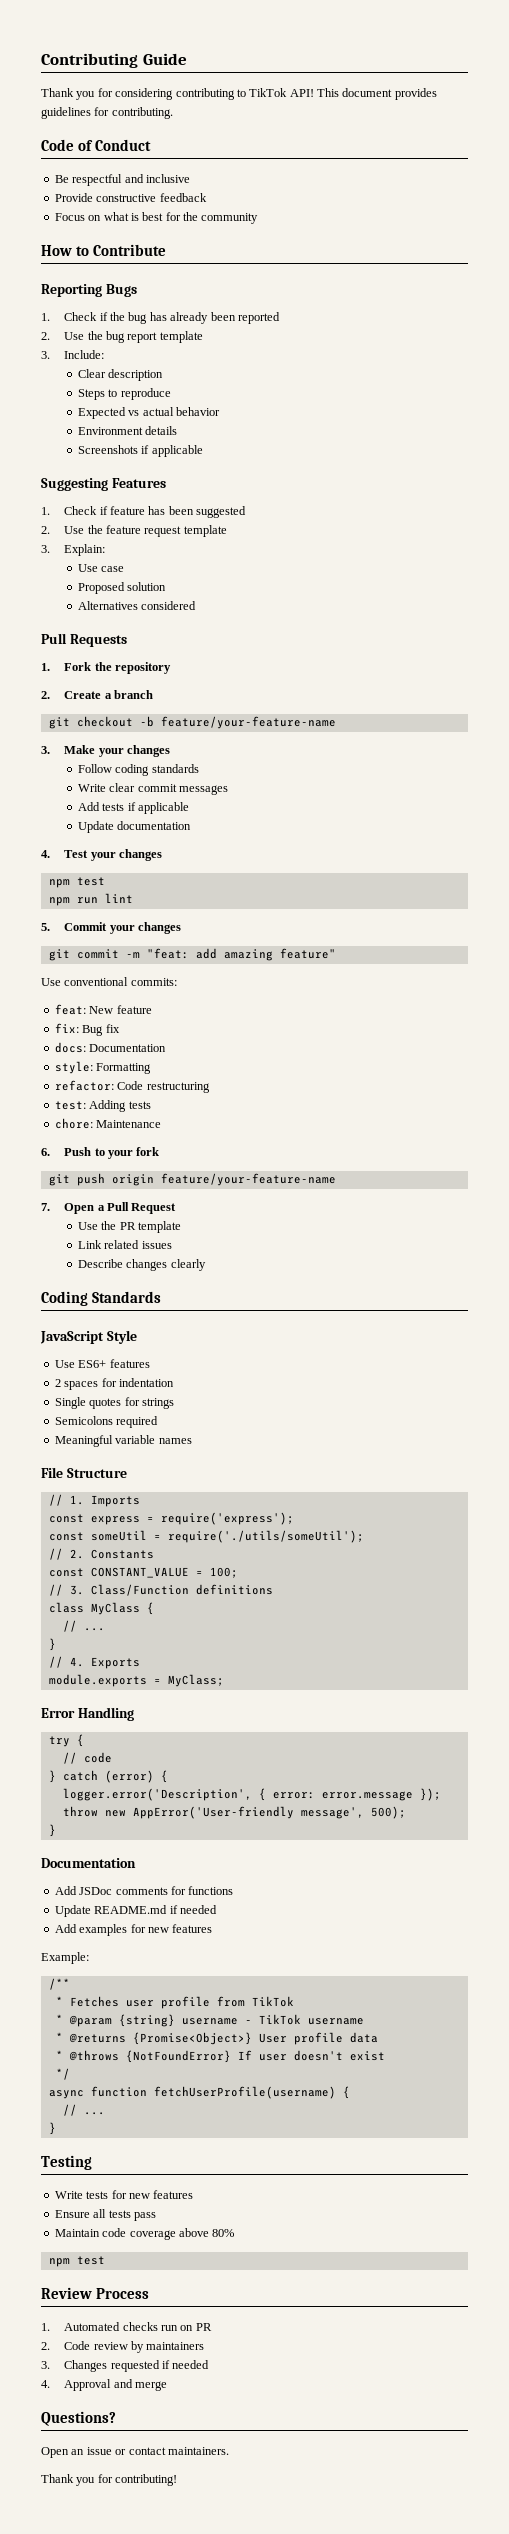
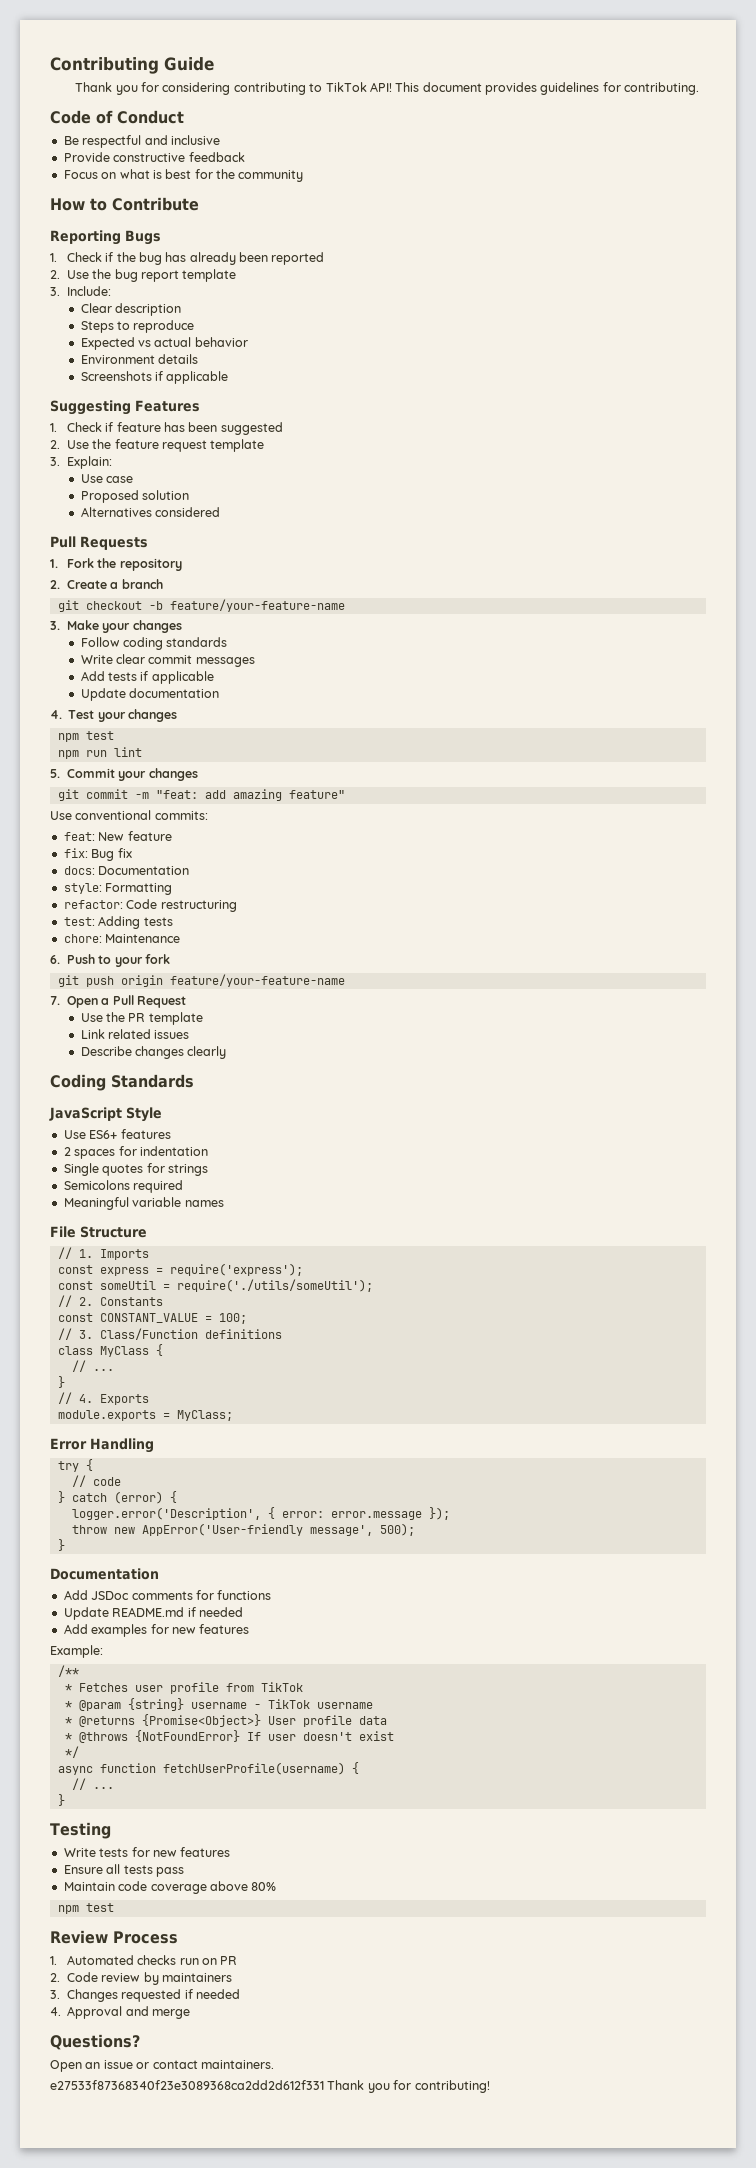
(229, 2451) none -> [50,2080,324,2090] e27533f87368340f23e3089368ca2dd2d612f331

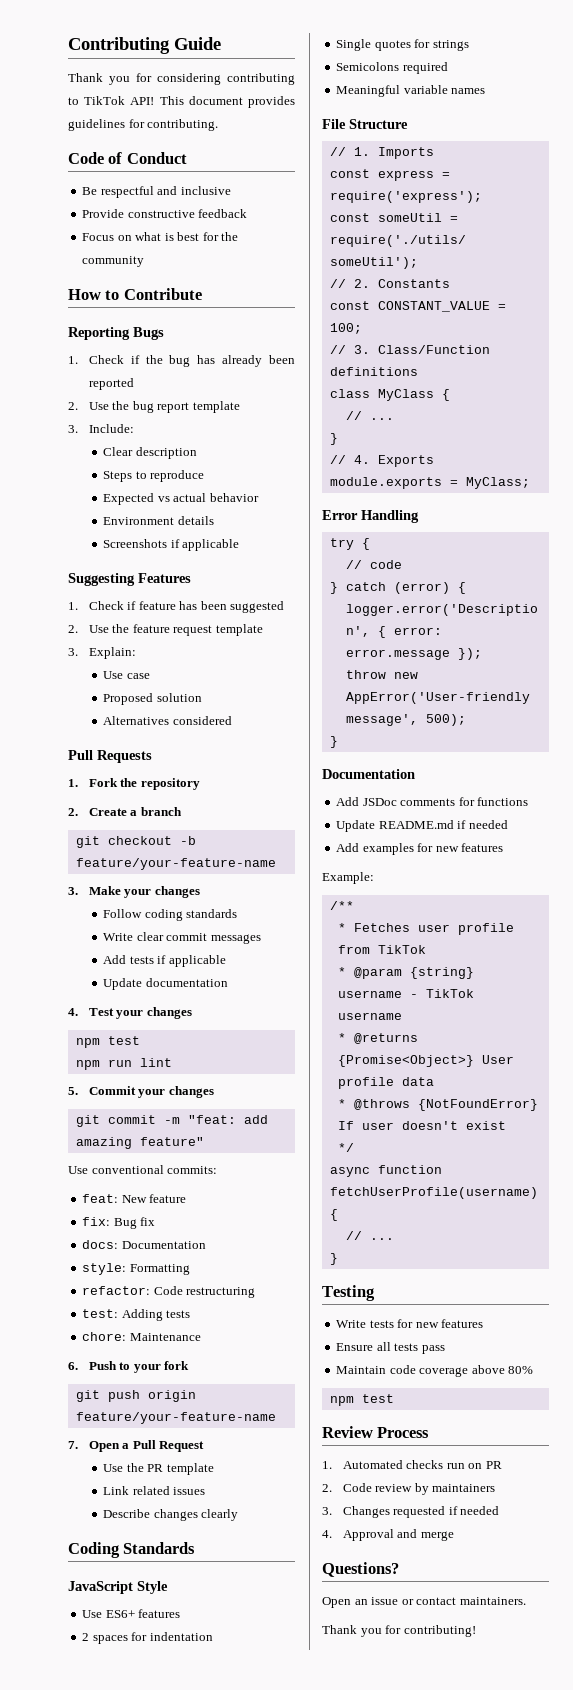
[50,2080,324,2090] e27533f87368340f23e3089368ca2dd2d612f331 -> (526, 1601) none

